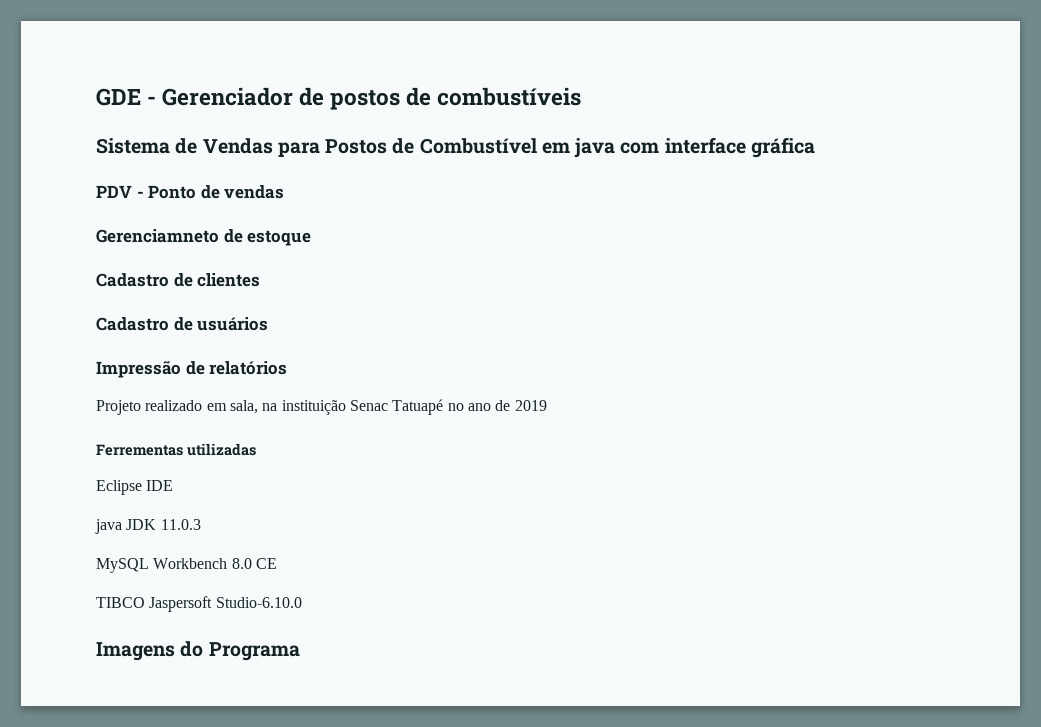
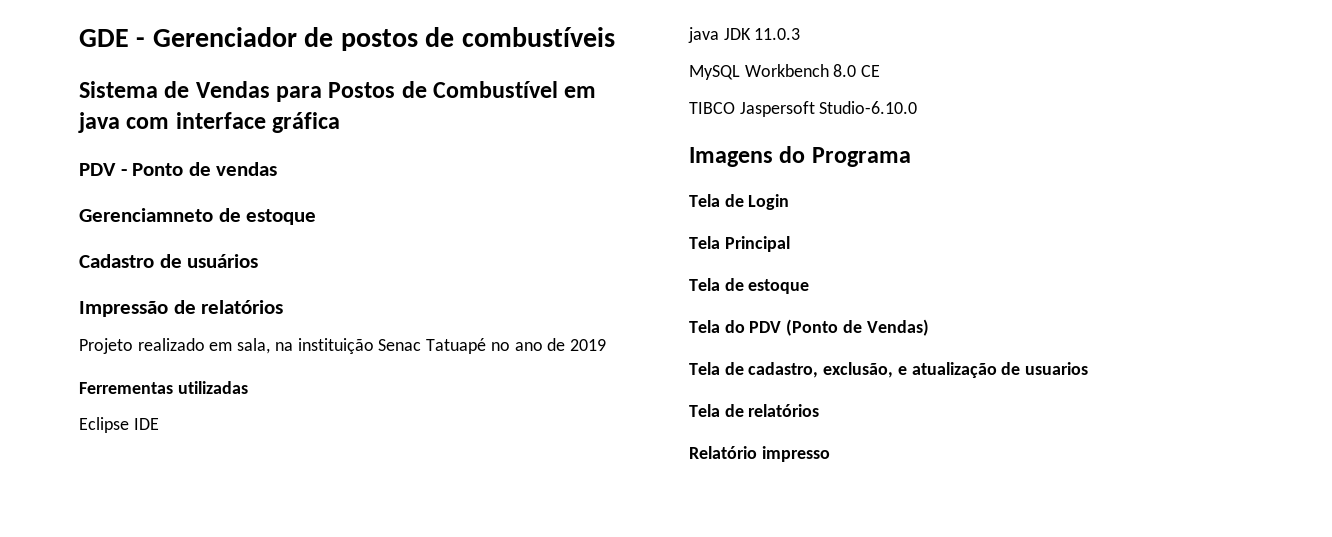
[96,273,261,287] // Cadastro de clientes -> (317, 217) none
(300, 651) none -> [689,194,790,210] [689,236,790,252] [689,278,810,294] [689,319,929,336] [689,362,1089,378] [689,404,820,417] [689,446,830,462] // Tela de Login // Tela Principal // Tela de estoque // Tela do PDV (Ponto de Vendas) // Tela de cadastro, exclusão, e atualização de usuarios // Tela de relatórios // Relatório impresso

